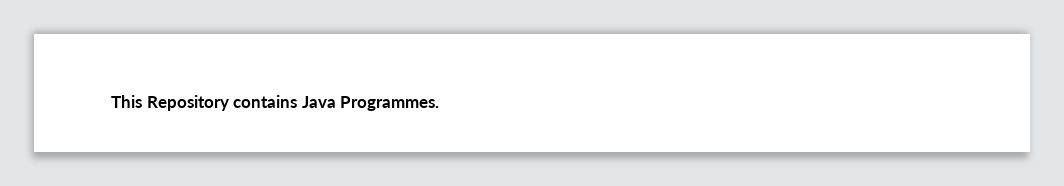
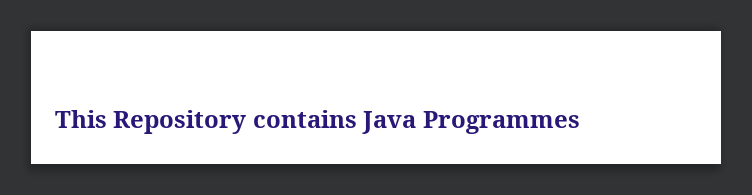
[340,96,440,111] Programmes. -> [422,111,580,134] Programmes

